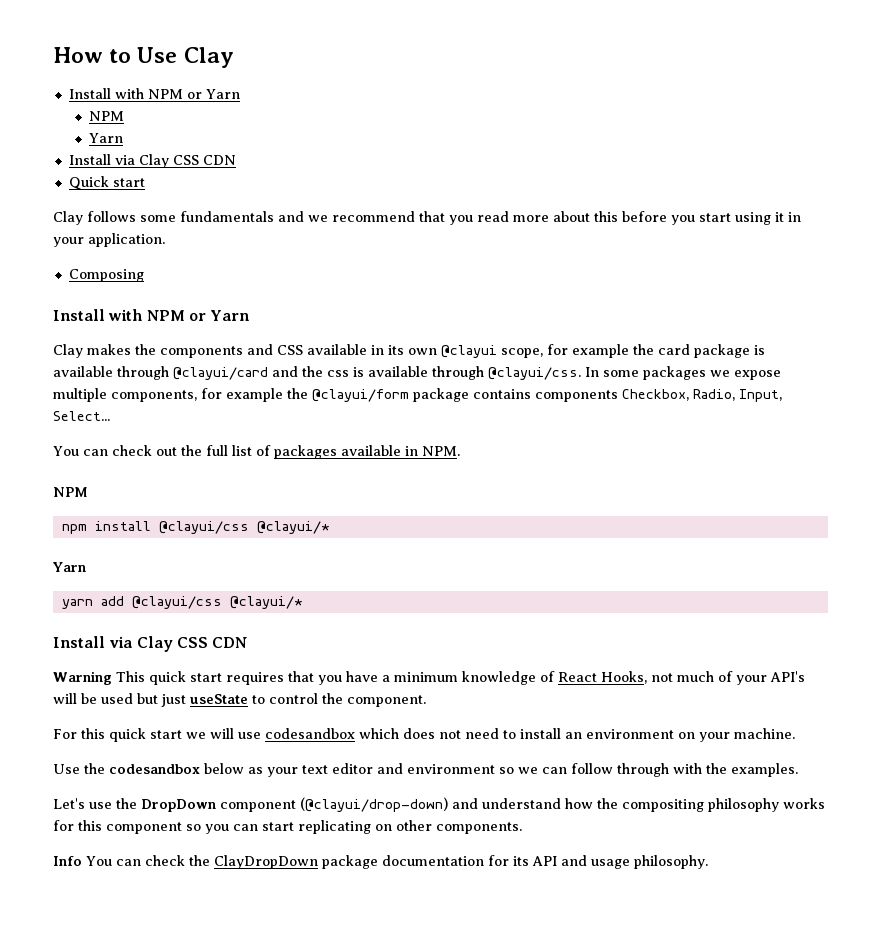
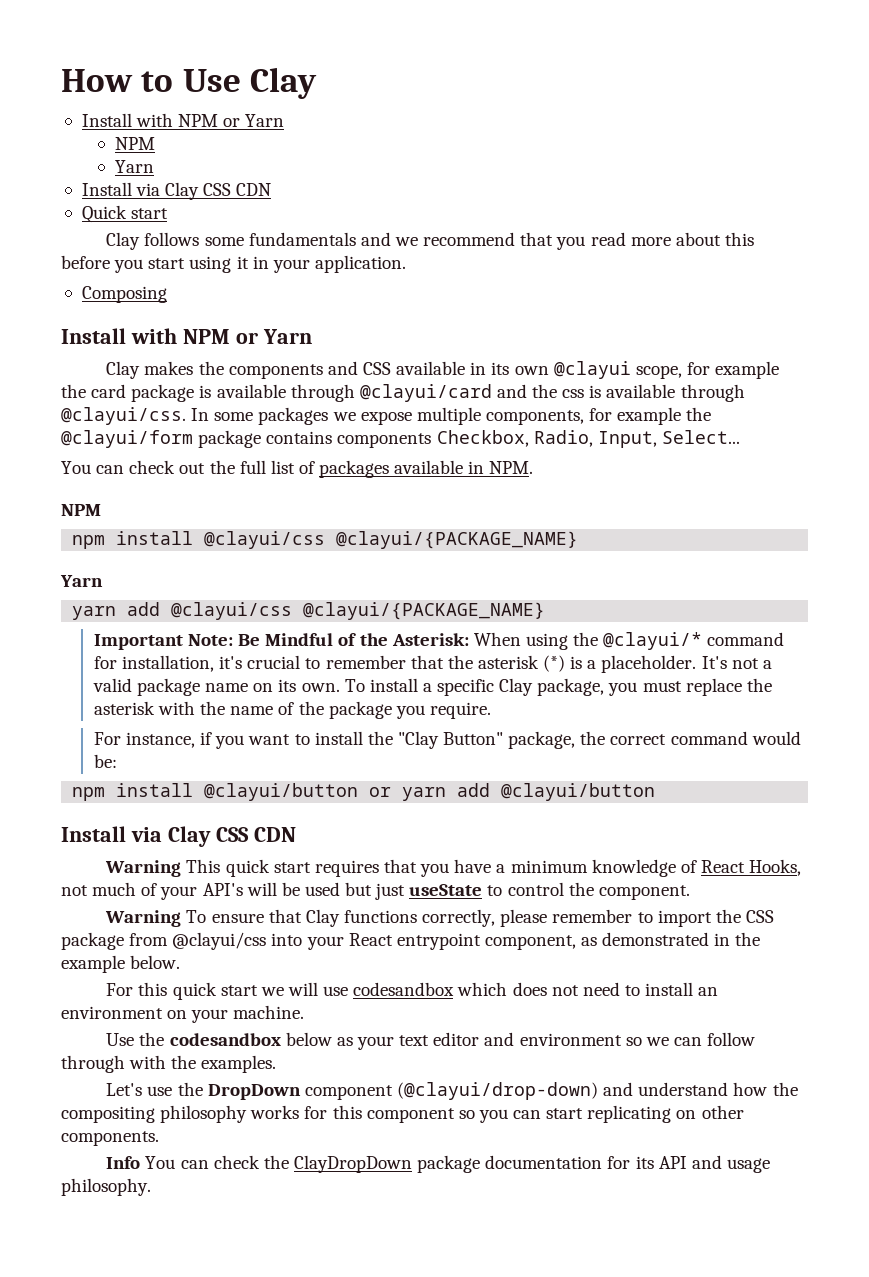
[256,521,329,534] @clayui/* -> [336,531,579,549] @clayui/{PACKAGE_NAME}
[229,596,302,609] @clayui/* -> [303,602,546,620] [93,632,785,650] [93,655,772,673] [92,678,772,696] [93,701,491,719] [93,731,801,749] [93,754,117,768] [72,783,656,801] @clayui/{PACKAGE_NAME} // Important Note: Be Mindful of the Asterisk: When using the @clayui/* command for installation, it's crucial to remember that the asterisk (*) is a placeholder. It's not a valid package name on its own. To install a specific Clay package, you must replace the asterisk with the name of the package you require. // For instance, if you want to install the "Clay Button" package, the correct command would be: // npm install @clayui/button or yarn add @clayui/button
(426, 701) none -> [105,909,774,927] [61,932,761,950] [61,955,181,973] // Warning To ensure that Clay functions correctly, please remember to import the CSS package from @clayui/css into your React entrypoint component, as demonstrated in the example below.

